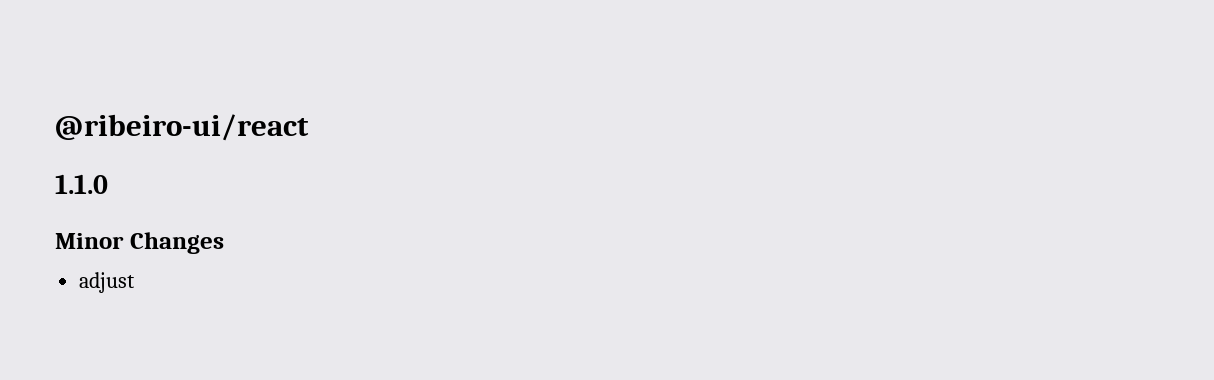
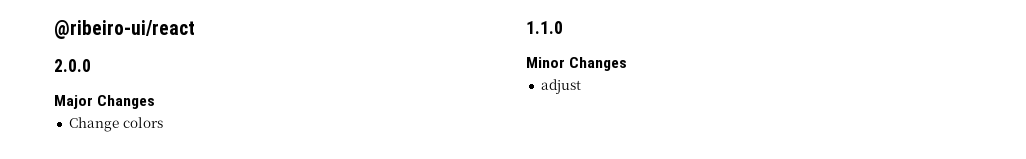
(309, 127) none -> [54,59,91,72] [54,95,156,109] [68,117,163,132] // 2.0.0 // Major Changes // Change colors

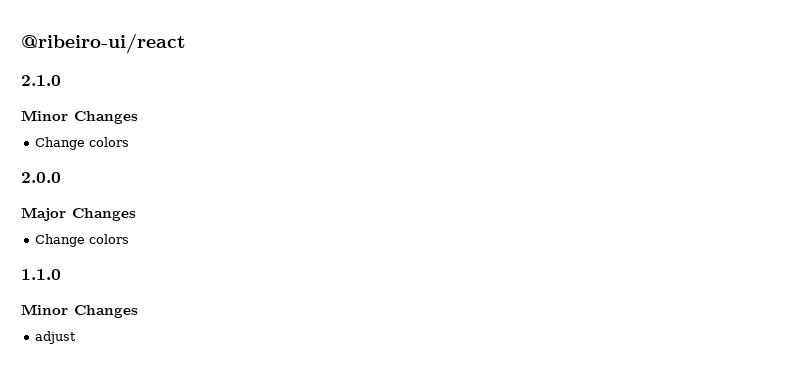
(195, 29) none -> [21,75,61,86] [21,110,138,124] [34,137,129,150] // 2.1.0 // Minor Changes // Change colors

